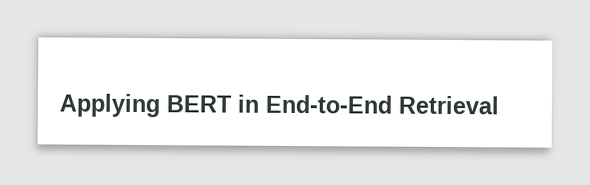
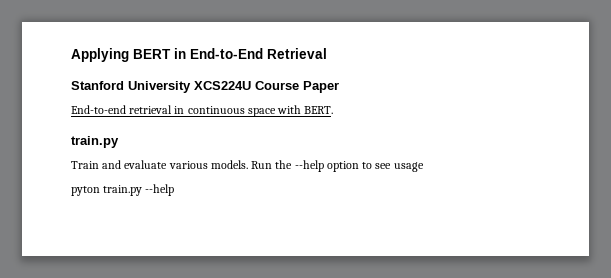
(499, 105) none -> [71,81,339,93] [71,105,334,117] [71,136,119,148] [71,160,424,172] [71,184,175,196] // Stanford University XCS224U Course Paper // End-to-end retrieval in continuous space with BERT. // train.py // Train and evaluate various models. Run the --help option to see usage // pyton train.py --help

